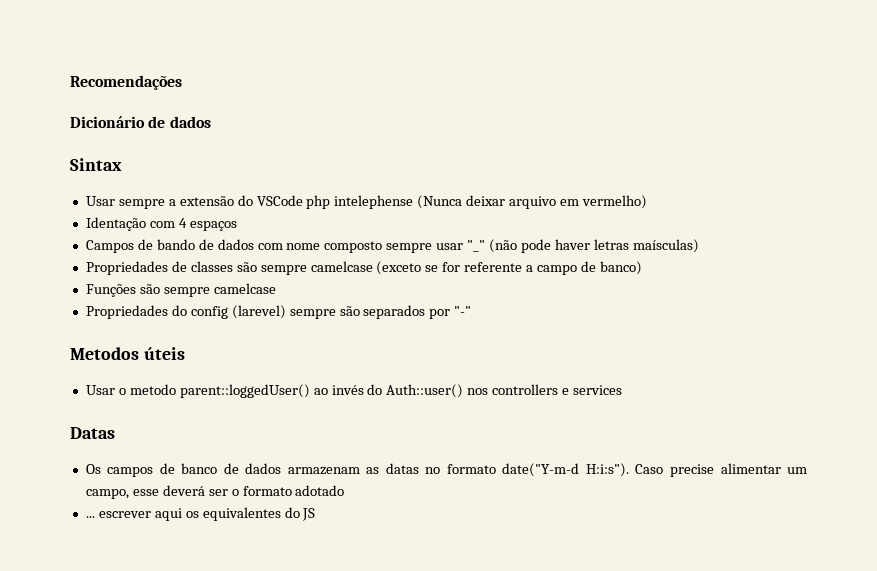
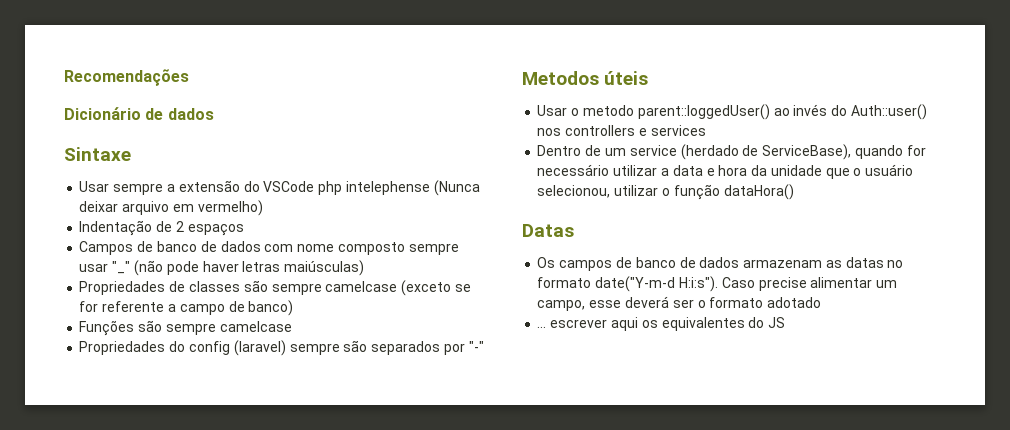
[70,158,122,171] Sintax -> [64,147,131,161] Sintaxe
[85,217,187,231] Identação com 4 -> [79,220,184,236] Indentação de 2
[156,239,195,250] bando -> [156,241,197,252] banco
[632,239,699,253] maísculas) -> [284,260,365,276] maiúsculas)
[231,305,286,319] (larevel) -> [233,340,286,356] (laravel)
(623, 390) none -> [537,144,926,160] [537,164,914,179] [537,184,794,200] // Dentro de um service (herdado de ServiceBase), quando for necessário utilizar a data e hora da unidade que o usuário selecionou, utilizar o função dataHora()

